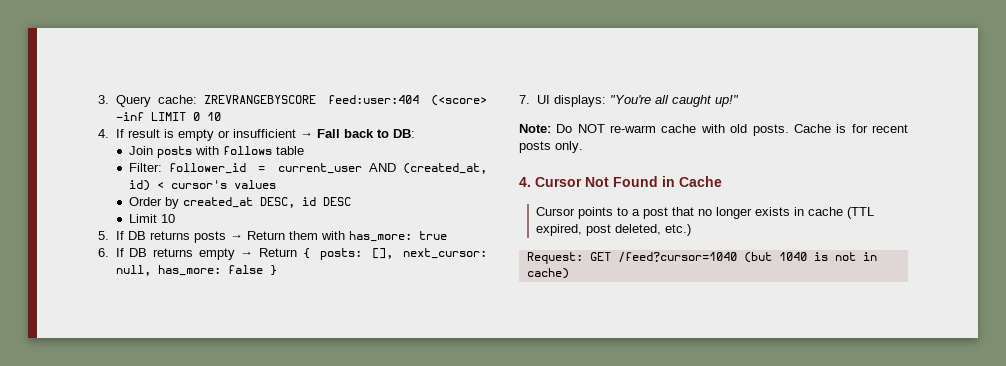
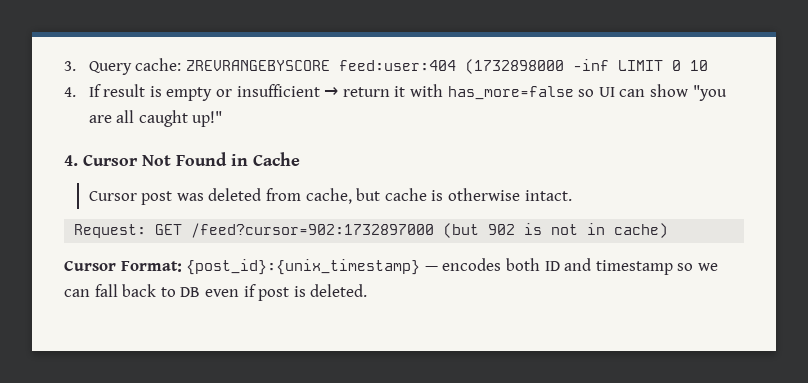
[431,95,487,106] (<score> -> [464,59,564,74] (1732898000
[316,129,415,138] [128,146,304,158] [128,163,487,174] [128,180,276,191] [128,197,351,209] [128,214,175,223] [98,231,447,243] [98,248,487,260] [115,265,277,276] [519,95,739,107] [519,124,908,136] [519,141,583,153] Fall back to DB: // Join posts with follows table // Filter: follower_id = current_user AND (created_at, id) < cursor's values // Order by created_at DESC, id DESC // Limit 10 // 5. If DB returns posts → Return them with has_more: true // 6. If DB returns empty → Return { posts: [], next_cursor: null, has_more: false } // 7. UI displays: "You're all caught up!" // Note: Do NOT re-warm cache with old posts. Cache is for recent posts only. -> [342,84,727,101] [88,110,223,127] return it with has_more=false so UI can show "you are all caught up!"
[577,207,874,219] [535,224,691,236] points to a post that no longer exists in cache (TTL expired, post deleted, etc.) -> [141,188,572,205] post was deleted from cache, but cache is otherwise intact.
[617,252,807,263] /feed?cursor=1040 (but 1040 -> [191,223,516,238] /feed?cursor=902:1732897000 (but 902
(569, 273) none -> [64,258,718,275] [64,284,368,301] // Cursor Format: {post_id}:{unix_timestamp} — encodes both ID and timestamp so we can fall back to DB even if post is deleted.

